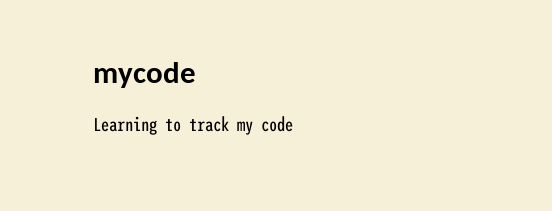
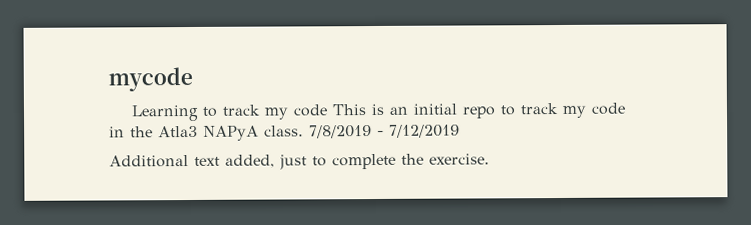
(293, 124) none -> [332,102,627,119] [109,124,460,141] [109,153,490,170] This is an initial repo to track my code in the Atla3 NAPyA class. 7/8/2019 - 7/12/2019 // Additional text added, just to complete the exercise.

